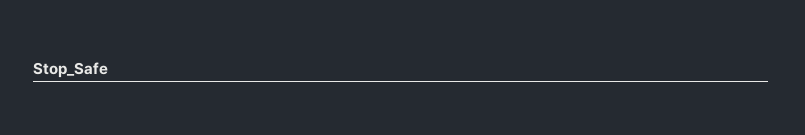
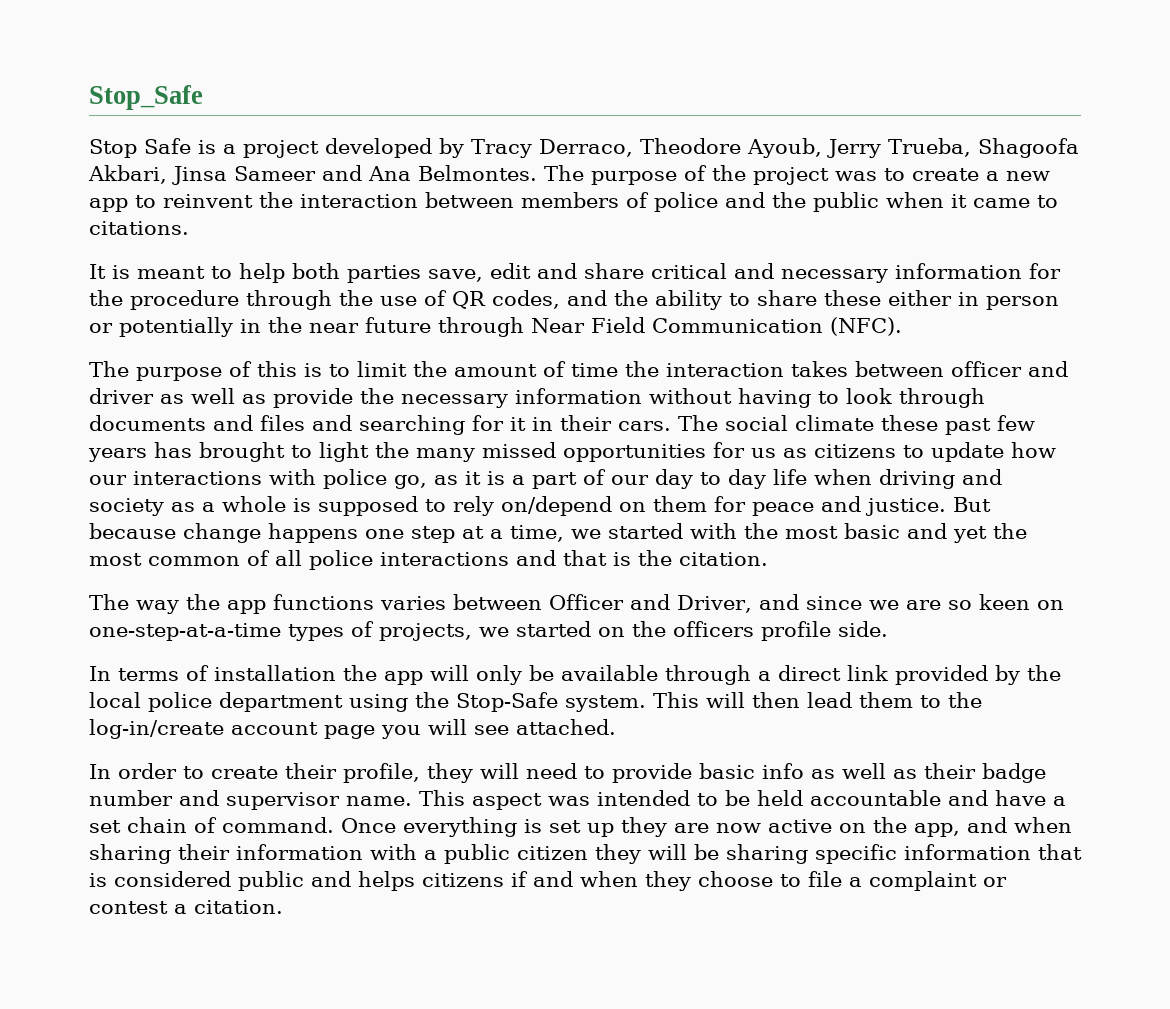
(108, 70) none -> [89,138,1079,158] [88,165,1050,185] [89,192,1058,212] [89,221,189,235] [89,263,1061,283] [89,290,1059,310] [89,317,902,337] [89,361,1068,381] [89,388,985,408] [89,415,1035,435] [88,442,1056,462] [89,469,1002,489] [89,496,991,516] [89,523,1027,543] [89,550,768,570] [89,594,1064,614] [89,621,888,641] [89,665,1061,685] [89,692,982,712] [89,719,616,739] [89,763,1046,783] [89,790,1066,810] [89,817,1072,837] [89,844,1082,864] [89,871,1007,891] [89,900,283,914] // Stop Safe is a project developed by Tracy Derraco, Theodore Ayoub, Jerry Trueba, Shagoofa Akbari, Jinsa Sameer and Ana Belmontes. The purpose of the project was to create a new app to reinvent the interaction between members of police and the public when it came to citations. // It is meant to help both parties save, edit and share critical and necessary information for the procedure through the use of QR codes, and the ability to share these either in person or potentially in the near future through Near Field Communication (NFC). // The purpose of this is to limit the amount of time the interaction takes between officer and driver as well as provide the necessary information without having to look through documents and files and searching for it in their cars. The social climate these past few years has brought to light the many missed opportunities for us as citizens to update how our interactions with police go, as it is a part of our day to day life when driving and society as a whole is supposed to rely on/depend on them for peace and justice. But because change happens one step at a time, we started with the most basic and yet the most common of all police interactions and that is the citation. // The way the app functions varies between Officer and Driver, and since we are so keen on one-step-at-a-time types of projects, we started on the officers profile side. // In terms of installation the app will only be available through a direct link provided by the local police department using the Stop-Safe system. This will then lead them to the log-in/create account page you will see attached. // In order to create their profile, they will need to provide basic info as well as their badge number and supervisor name. This aspect was intended to be held accountable and have a set chain of command. Once everything is set up they are now active on the app, and when sharing their information with a public citizen they will be sharing specific information that is considered public and helps citizens if and when they choose to file a complaint or contest a citation.

